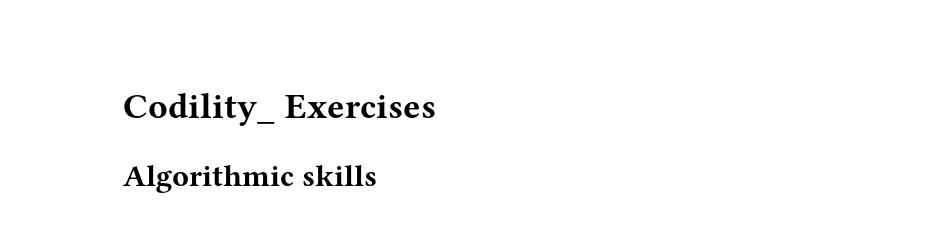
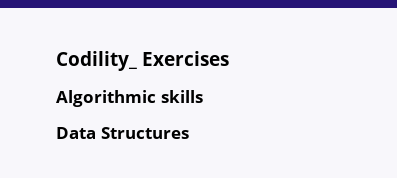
(378, 175) none -> [56,127,189,139] // Data Structures

